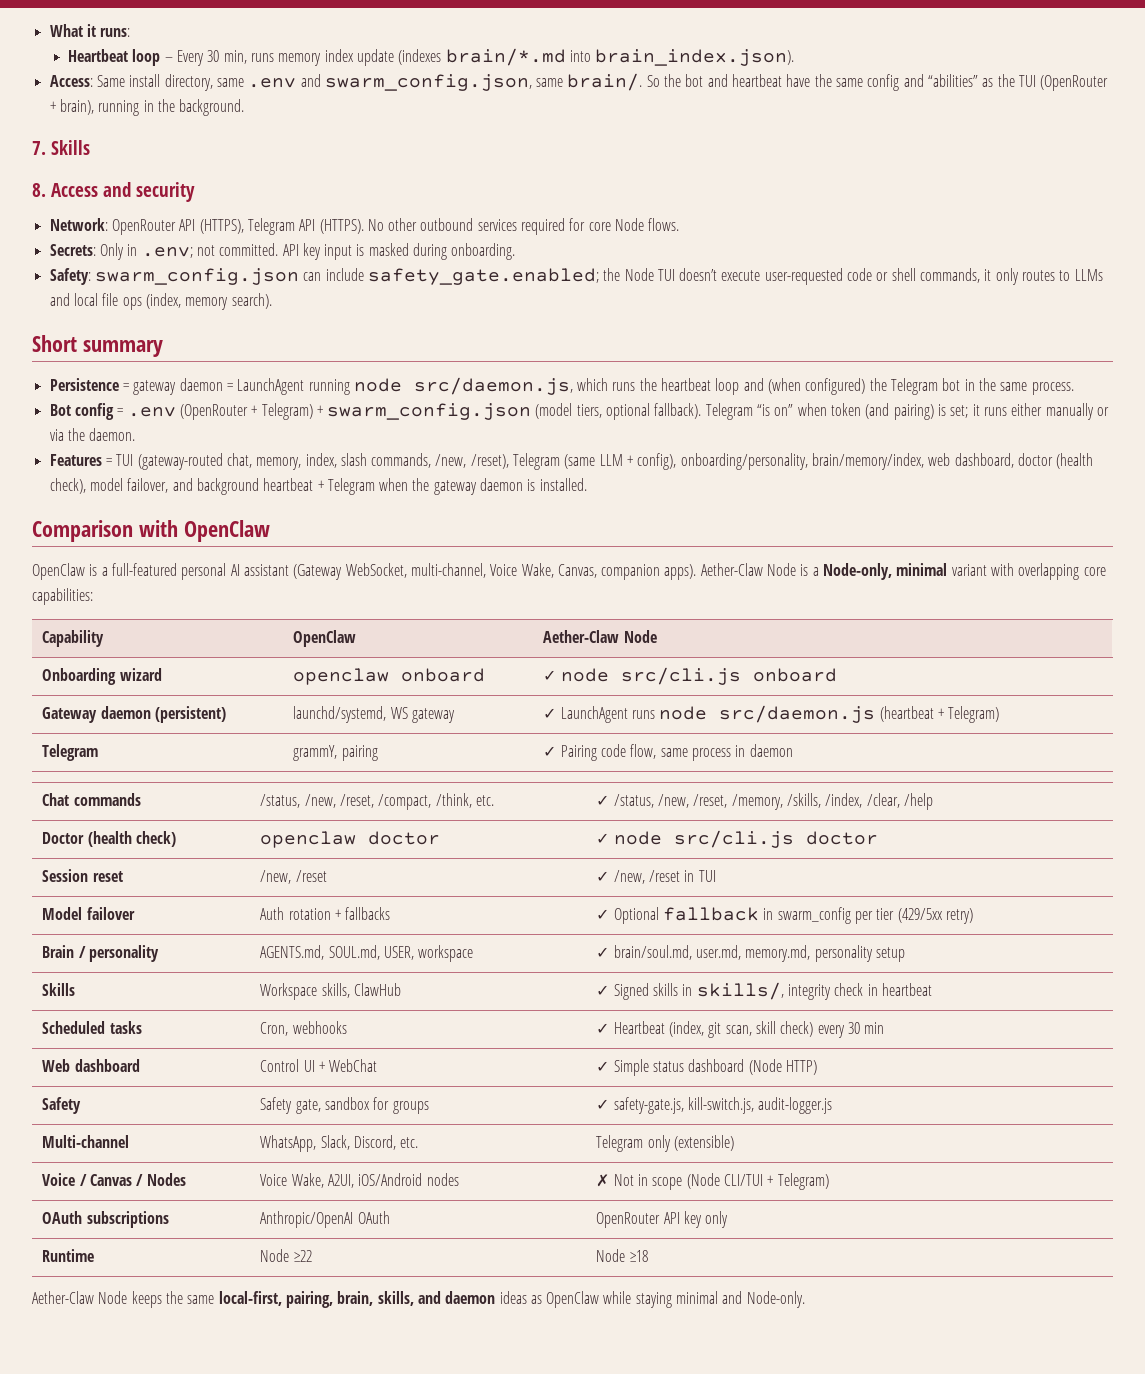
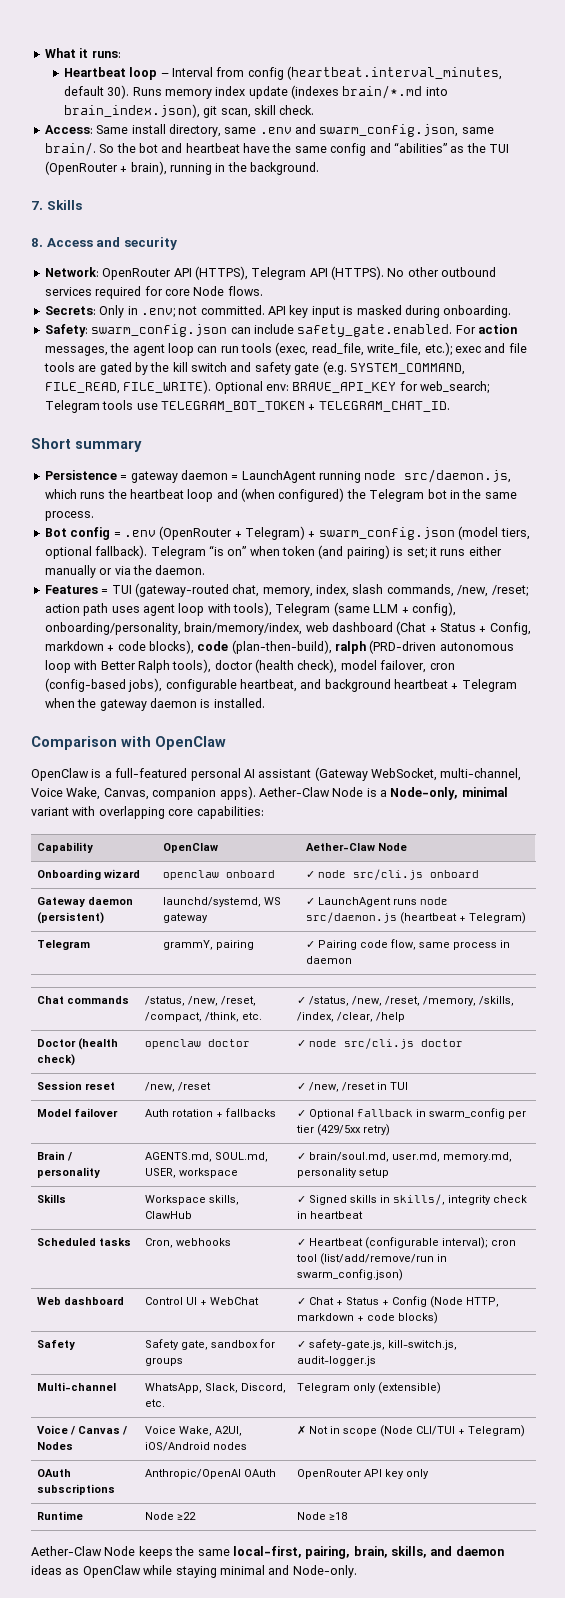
[177,50,275,66] Every 30 min, runs -> [171,66,503,80] [63,85,162,99] Interval from config (heartbeat.interval_minutes, default 30). Runs
[595,49,795,66] brain_index.json). -> [63,104,315,118] brain_index.json), git scan, skill check.
[367,268,1103,285] [49,293,272,310] safety_gate.enabled; the Node TUI doesn’t execute user-requested code or shell commands, it only routes to LLMs and local file ops (index, memory search). -> [297,324,517,337] [44,342,527,356] [43,361,465,375] [44,380,489,394] [44,400,450,413] safety_gate.enabled. For action messages, the agent loop can run tools (exec, read_file, write_file, etc.); exec and file tools are gated by the kill switch and safety gate (e.g. SYSTEM_COMMAND, FILE_READ, FILE_WRITE). Optional env: BRAVE_API_KEY for web_search; Telegram tools use TELEGRAM_BOT_TOKEN + TELEGRAM_CHAT_ID.
[470,454,509,469] /reset), -> [491,585,528,597] [44,602,272,616] /reset; action path uses agent loop with tools),
[954,453,1014,468] dashboard, -> [331,621,531,635] [44,640,514,654] [44,659,212,673] dashboard (Chat + Status + Config, markdown + code blocks), code (plan-then-build), ralph (PRD-driven autonomous loop with Better Ralph tools),
(169, 485) none -> [429,663,455,670] [44,678,297,692] cron (config-based jobs), configurable heartbeat,
[668,1021,885,1038] (index, git scan, skill check) every 30 min -> [364,1237,516,1249] [295,1253,447,1265] [296,1269,403,1281] (configurable interval); cron tool (list/add/remove/run in swarm_config.json)
[613,1059,817,1076] Simple status dashboard (Node HTTP) -> [308,1296,499,1308] [296,1312,438,1324] Chat + Status + Config (Node HTTP, markdown + code blocks)

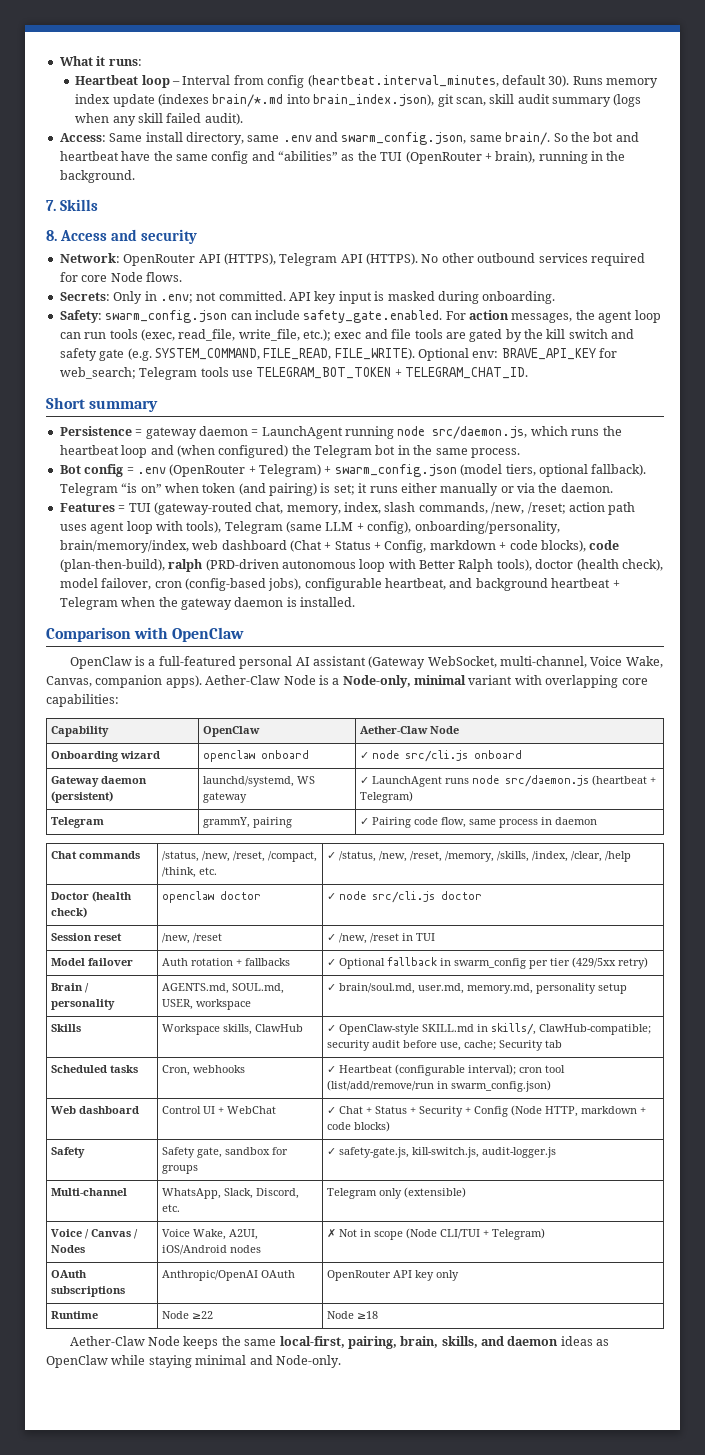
[279,105,315,115] check. -> [517,94,642,107] [75,113,243,126] audit summary (logs when any skill failed audit).
[308,1194,527,1205] [296,1211,363,1219] Signed skills in skills/, integrity check in heartbeat -> [339,1023,652,1035] [327,1040,563,1051] OpenClaw-style SKILL.md in skills/, ClawHub-compatible; security audit before use, cache; Security tab
(389, 1302) none -> [419,1106,472,1117] Security +

